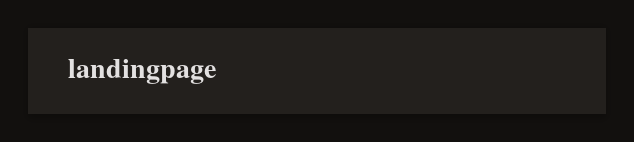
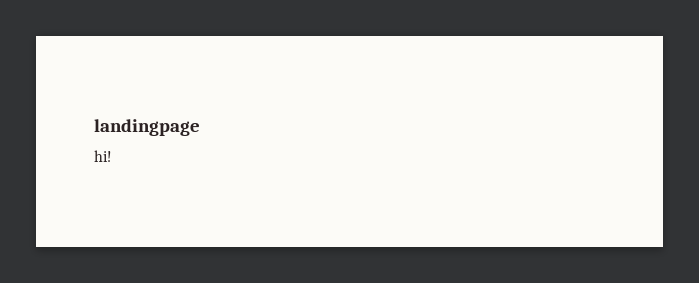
(216, 71) none -> [94,150,112,162] // hi!

